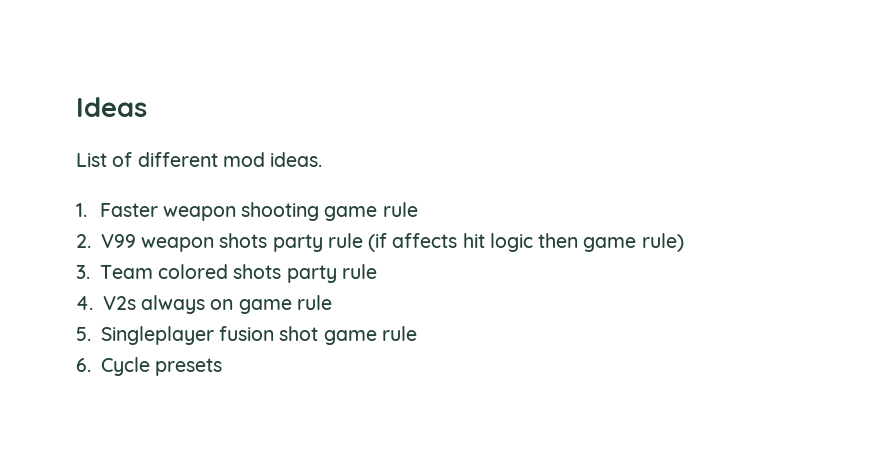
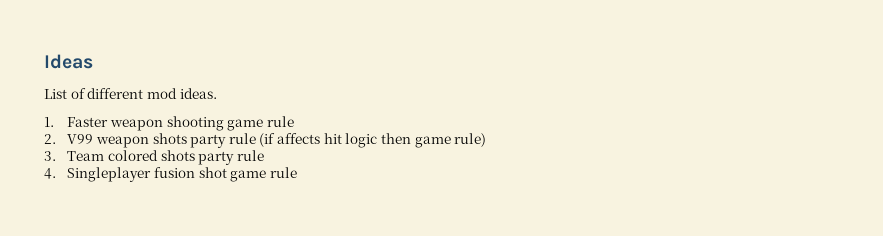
[102,295,332,314] [76,327,91,341] V2s always on game rule // 5. -> (56, 173) none
[76,357,223,376] // 6. Cycle presets -> (297, 172) none

